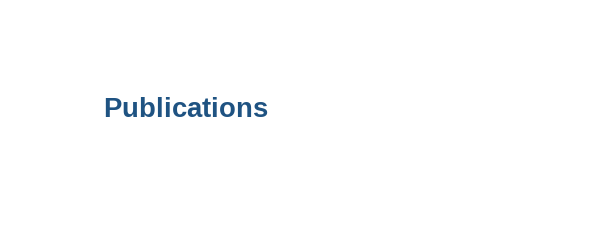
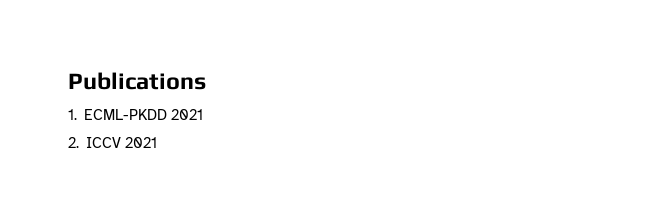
(268, 107) none -> [68,109,204,120] [68,137,158,148] // 1. ECML-PKDD 2021 // 2. ICCV 2021

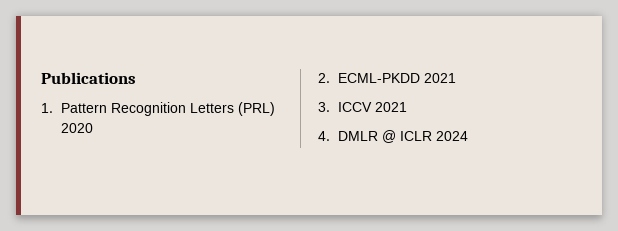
(77, 114) none -> [61,102,276,116] [61,123,94,133] [318,73,330,83] Pattern Recognition Letters (PRL) 2020 // 2.
[68,137,79,148] 2. -> [318,102,330,112] 3.
(158, 142) none -> [318,130,469,143] // 4. DMLR @ ICLR 2024

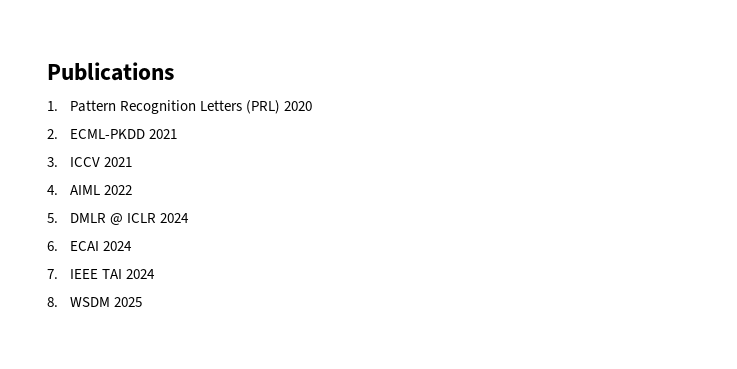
(330, 136) none -> [70,185,133,195] [47,213,58,223] AIML 2022 // 5.
(469, 136) none -> [47,241,133,251] [47,269,156,279] [47,297,143,307] // 6. ECAI 2024 // 7. IEEE TAI 2024 // 8. WSDM 2025

